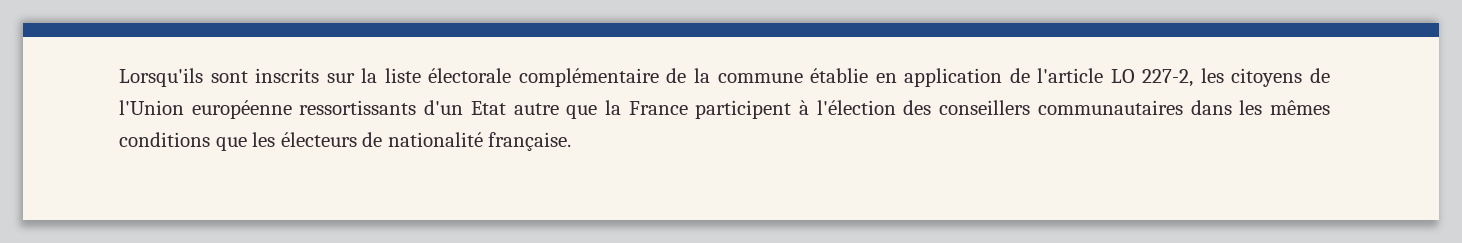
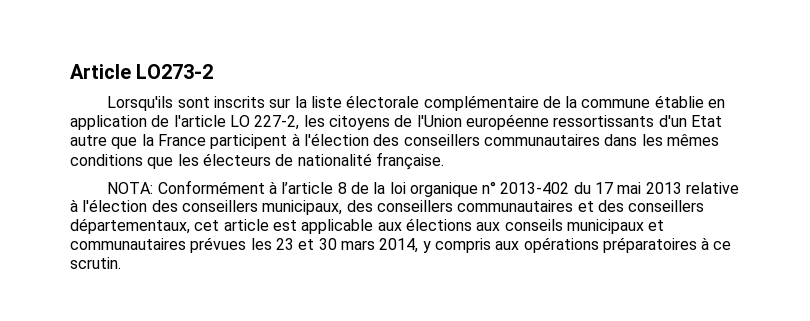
(119, 77) none -> [70,64,214,79] Article LO273-2 //
(572, 141) none -> [107,180,740,197] [70,199,705,215] [70,218,665,234] [70,237,732,253] [70,257,121,269] // NOTA: Conformément à l’article 8 de la loi organique n° 2013-402 du 17 mai 2013 relative à l'élection des conseillers municipaux, des conseillers communautaires et des conseillers départementaux, cet article est applicable aux élections aux conseils municipaux et communautaires prévues les 23 et 30 mars 2014, y compris aux opérations préparatoires à ce scrutin.

